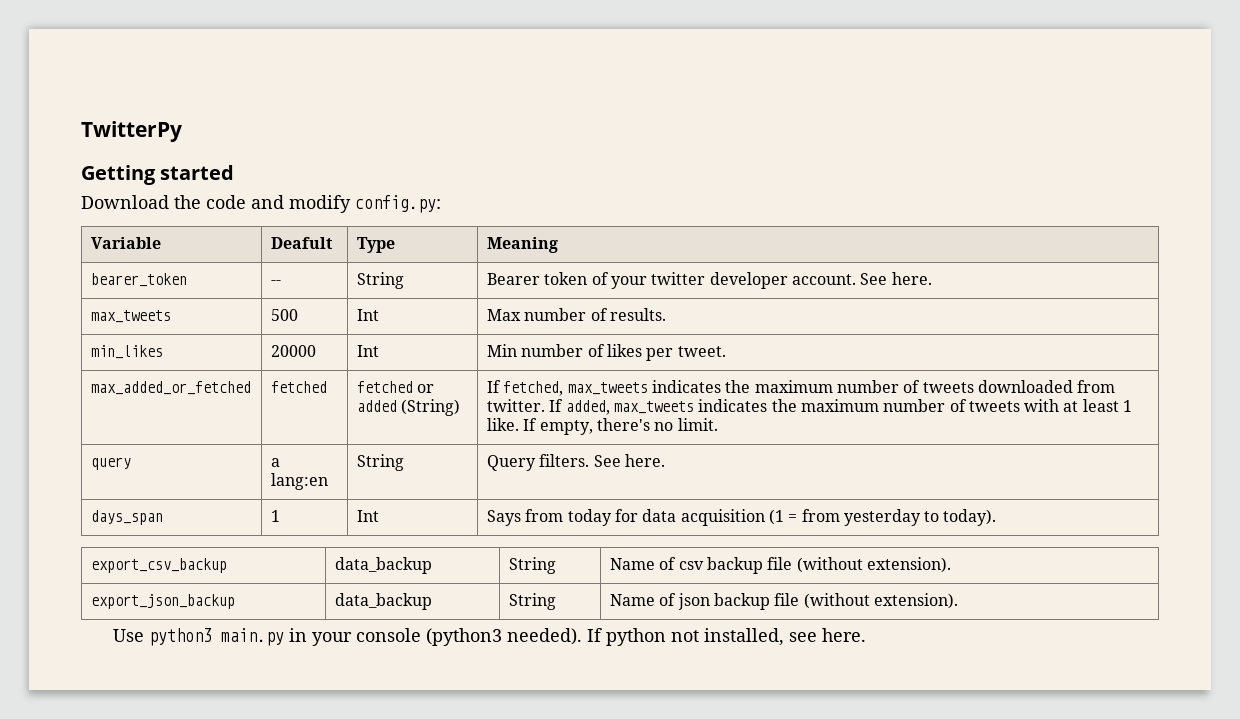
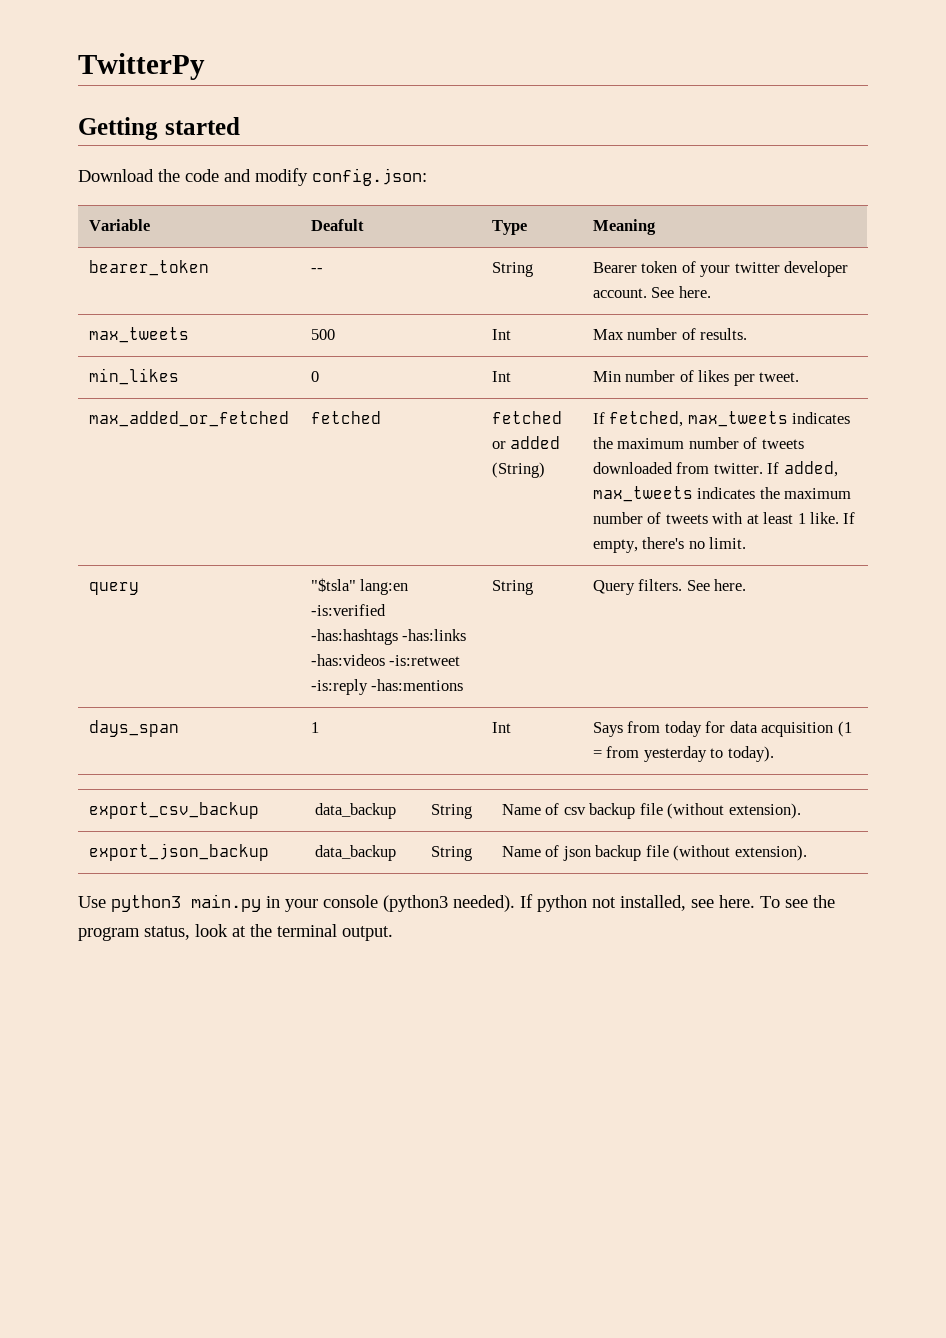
[355,195,441,213] config.py: -> [312,168,427,186] config.json:
[270,345,316,357] 20000 -> [310,371,319,382] 0
[270,458,280,467] a -> [310,578,356,592] "$tsla"
(328, 481) none -> [310,604,386,616] [310,629,467,645] [310,654,461,666] [310,679,464,695] -is:verified -has:hashtags -has:links -has:videos -is:retweet -is:reply -has:mentions
(867, 635) none -> [760,895,835,908] [78,924,393,941] To see the program status, look at the terminal output.

